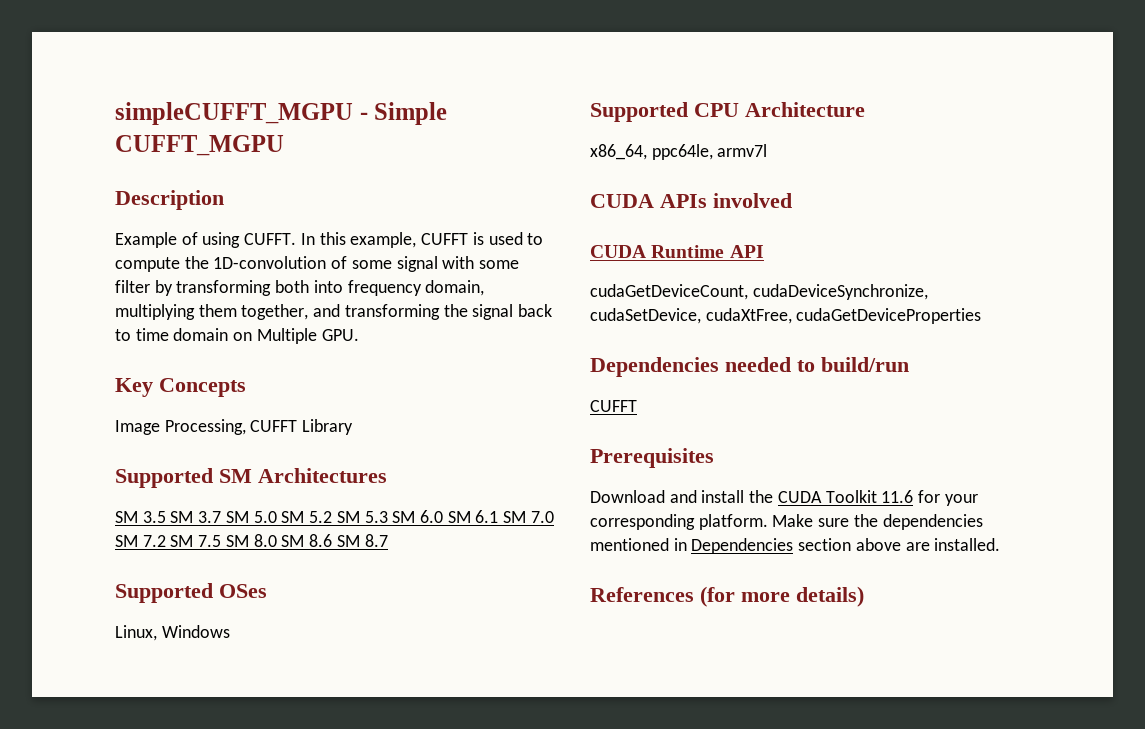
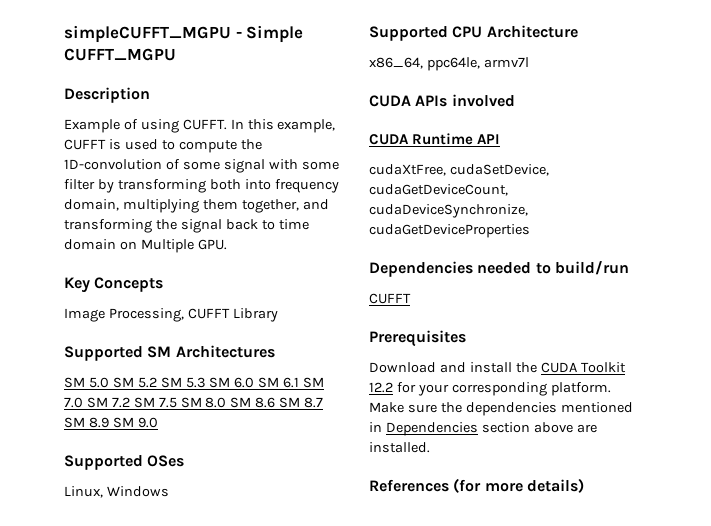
[142,511,249,523] 3.5 SM 3.7 SM -> (85, 382) none
(388, 540) none -> [64,417,158,428] SM 8.9 SM 9.0
[590,284,928,300] [590,308,792,324] cudaGetDeviceCount, cudaDeviceSynchronize, cudaSetDevice, cudaXtFree, -> [369,164,549,176] [369,184,508,196] [369,204,528,218] cudaXtFree, cudaSetDevice, cudaGetDeviceCount, cudaDeviceSynchronize,
[881,490,914,503] 11.6 -> [369,382,393,393] 12.2

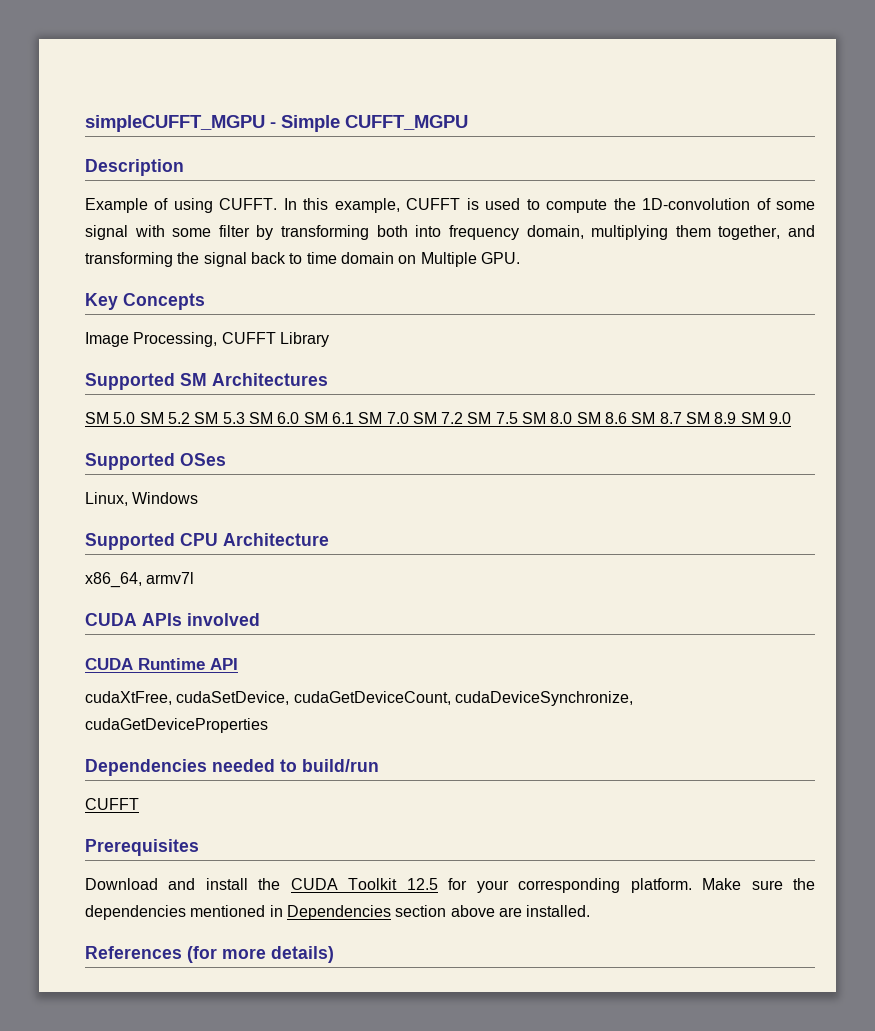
[426,57,480,71] ppc64le, -> (142, 580) none
[369,382,393,393] 12.2 -> [406,878,438,890] 12.5

